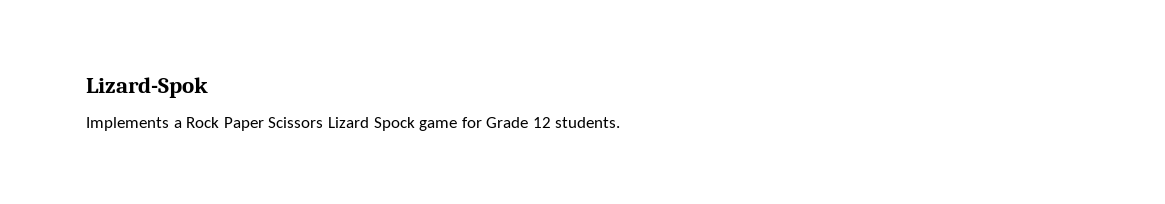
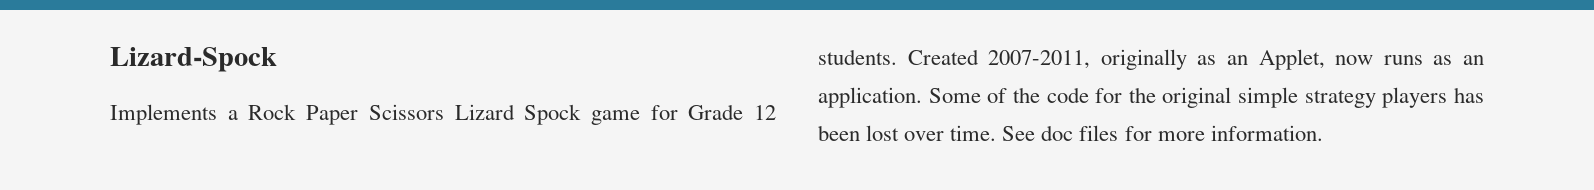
[86,77,208,98] Lizard-Spok -> [110,47,277,72] Lizard-Spock
(621, 122) none -> [907,49,1484,70] [818,87,1484,108] [818,125,1323,141] Created 2007-2011, originally as an Applet, now runs as an application. Some of the code for the original simple strategy players has been lost over time. See doc files for more information.

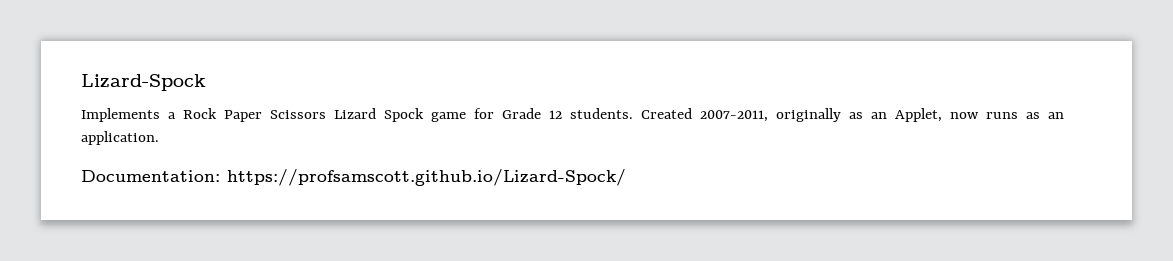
[928,87,1484,108] [818,125,1323,141] Some of the code for the original simple strategy players has been lost over time. See doc files for more information. -> [81,169,626,186] // Documentation: https://profsamscott.github.io/Lizard-Spock/

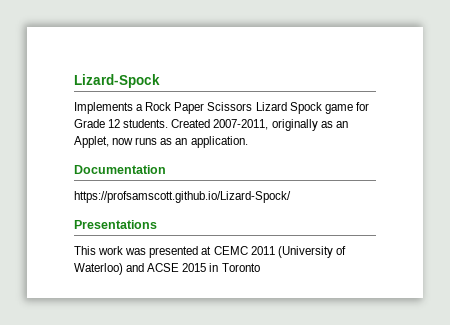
[81,170,220,182] Documentation: -> [74,165,166,174] Documentation //
(626, 177) none -> [74,220,157,229] [74,246,346,258] [74,263,260,275] // Presentations // This work was presented at CEMC 2011 (University of Waterloo) and ACSE 2015 in Toronto

